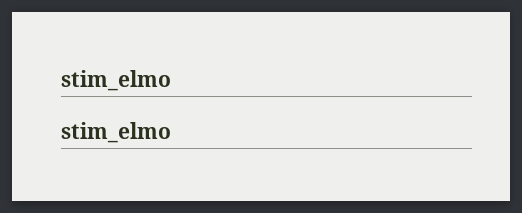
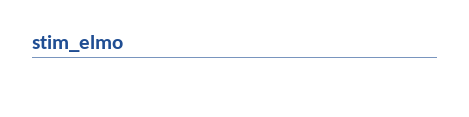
[61,70,171,91] [61,122,171,143] stim_elmo // stim_elmo -> [32,35,123,52] stim_elmo

